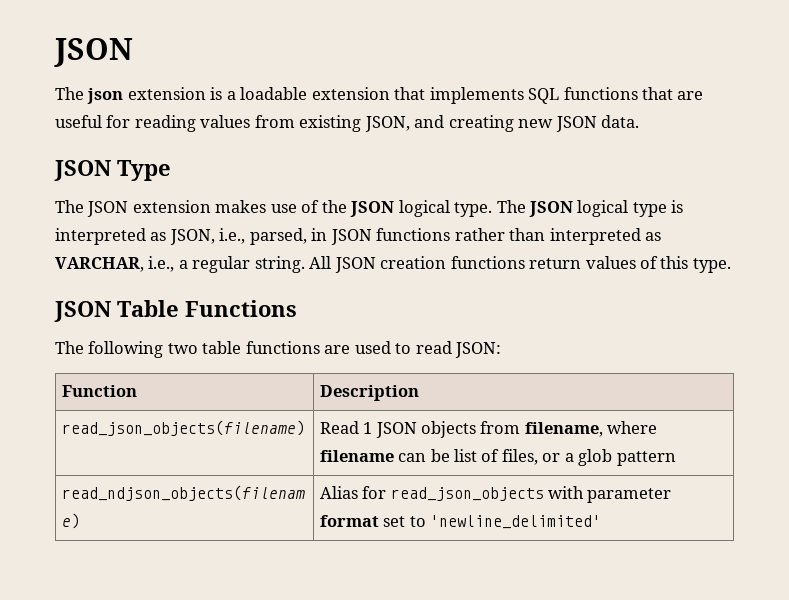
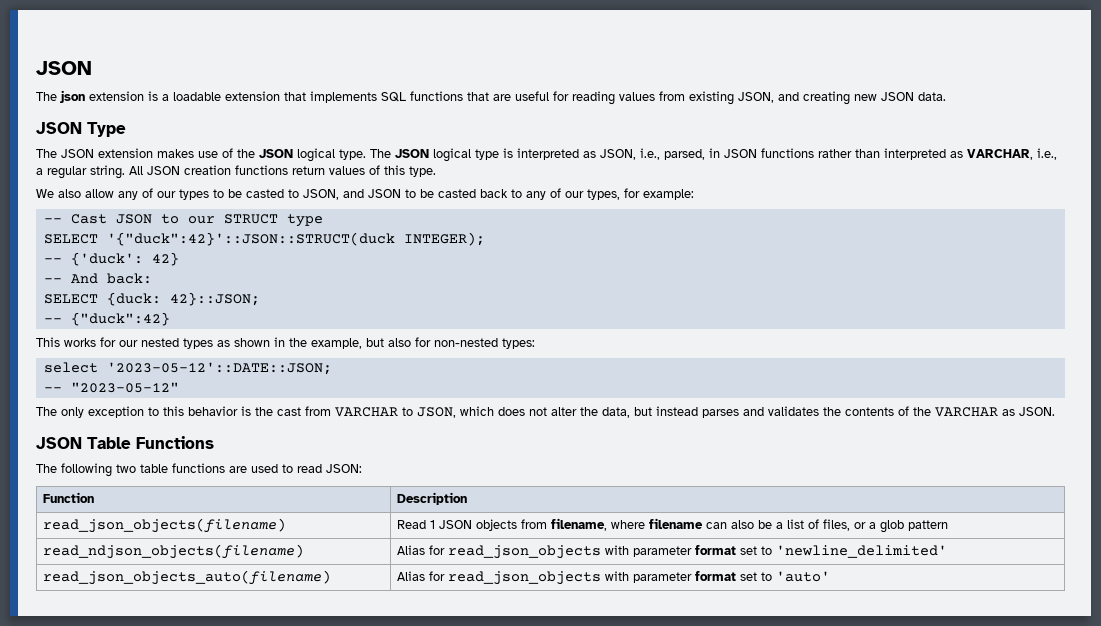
(731, 265) none -> [36,188,694,200] [43,214,323,227] [43,232,485,246] [43,252,179,266] [43,273,152,284] [43,292,260,306] [43,312,170,326] [36,337,535,349] [43,362,332,375] [43,382,179,393] [36,406,1055,418] // We also allow any of our types to be casted to JSON, and JSON to be casted back to any of our types, for example: // -- Cast JSON to our STRUCT type // SELECT '{"duck":42}'::JSON::STRUCT(duck INTEGER); // -- {'duck': 42} // -- And back: // SELECT {duck: 42}::JSON; // -- {"duck":42} // This works for our nested types as shown in the example, but also for non-nested types: // select '2023-05-12'::DATE::JSON; // -- "2023-05-12" // The only exception to this behavior is the cast from VARCHAR to JSON, which does not alter the data, but instead parses and validates the contents of the VARCHAR as JSON.
[430,449,450,462] be -> [730,520,783,529] also be a
(602, 522) none -> [42,570,331,585] [396,571,830,585] // read_json_objects_auto(filename) | Alias for read_json_objects with parameter format set to 'auto'

